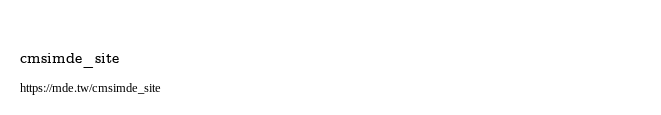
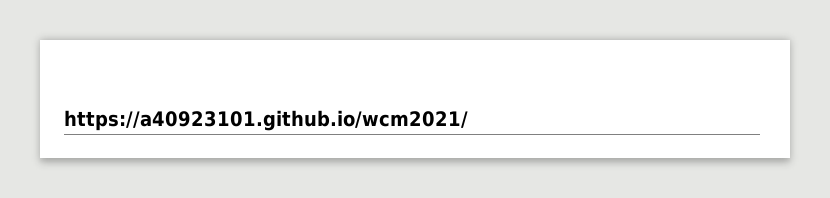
[20,53,119,68] [20,83,161,95] cmsimde_site // https://mde.tw/cmsimde_site -> [64,110,468,131] https://a40923101.github.io/wcm2021/

